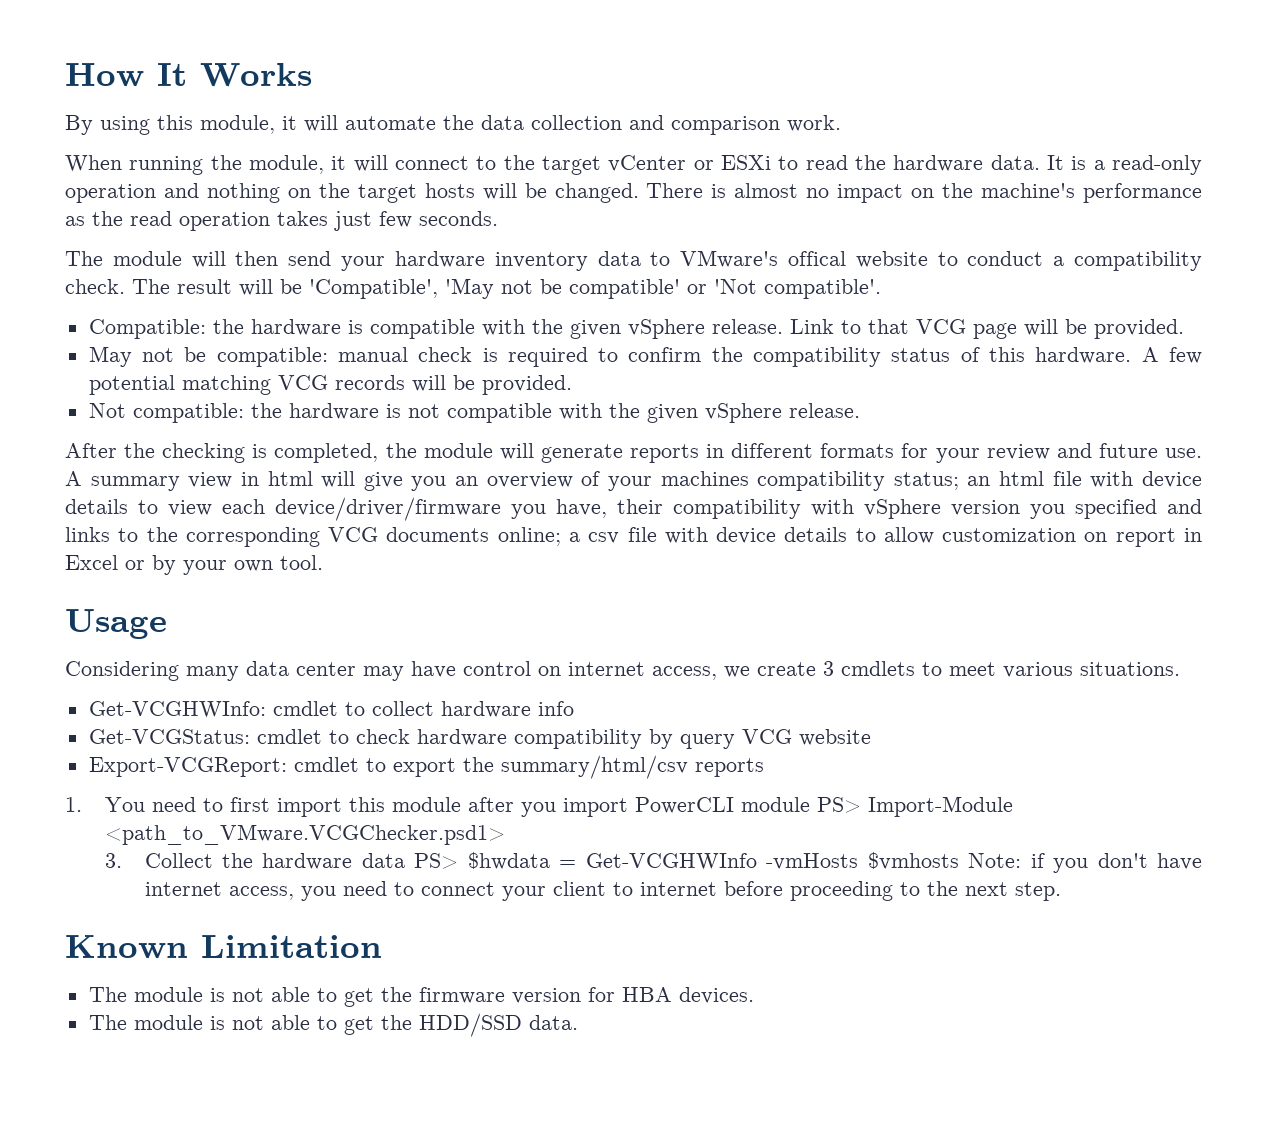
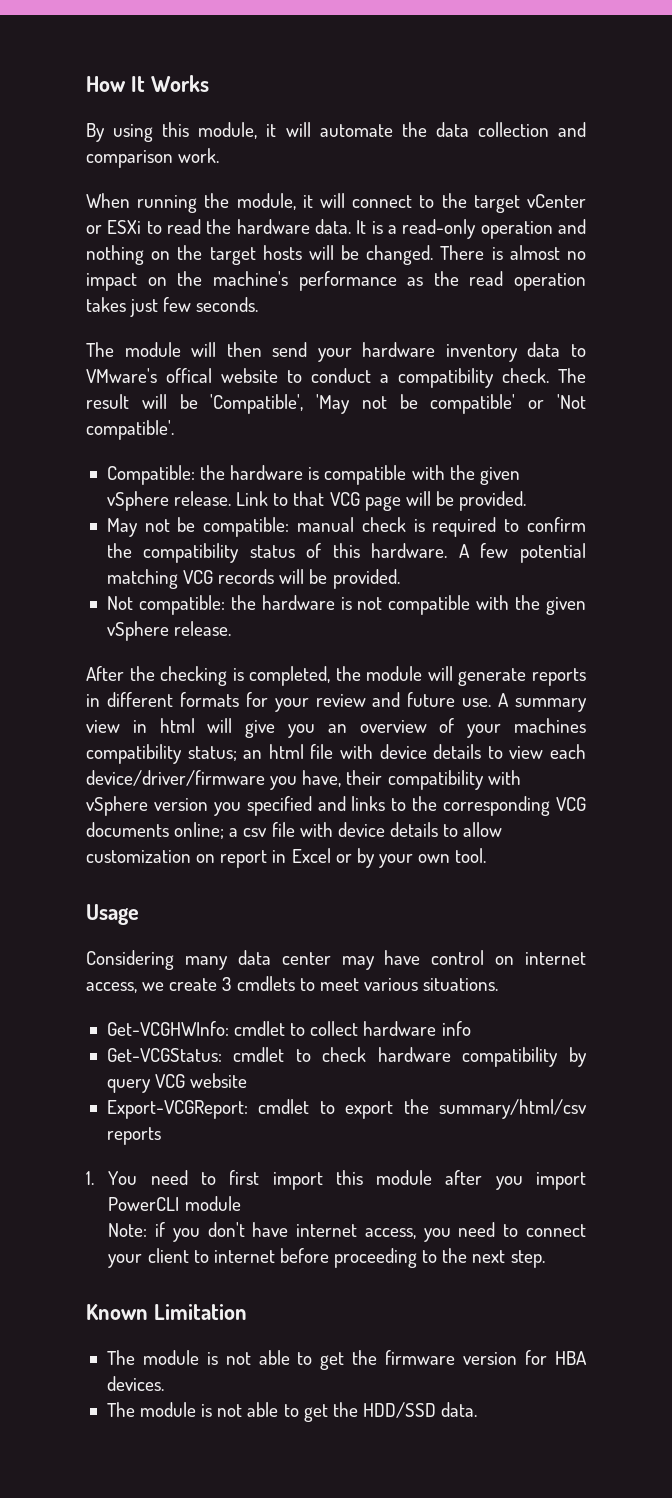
[816,796,1013,817] [104,824,505,845] [104,852,959,870] PS> Import-Module <path_to_VMware.VCGChecker.psd1> // 3. Collect the hardware data PS> $hwdata = Get-VCGHWInfo -vmHosts $vmhosts -> (241, 1203) //

